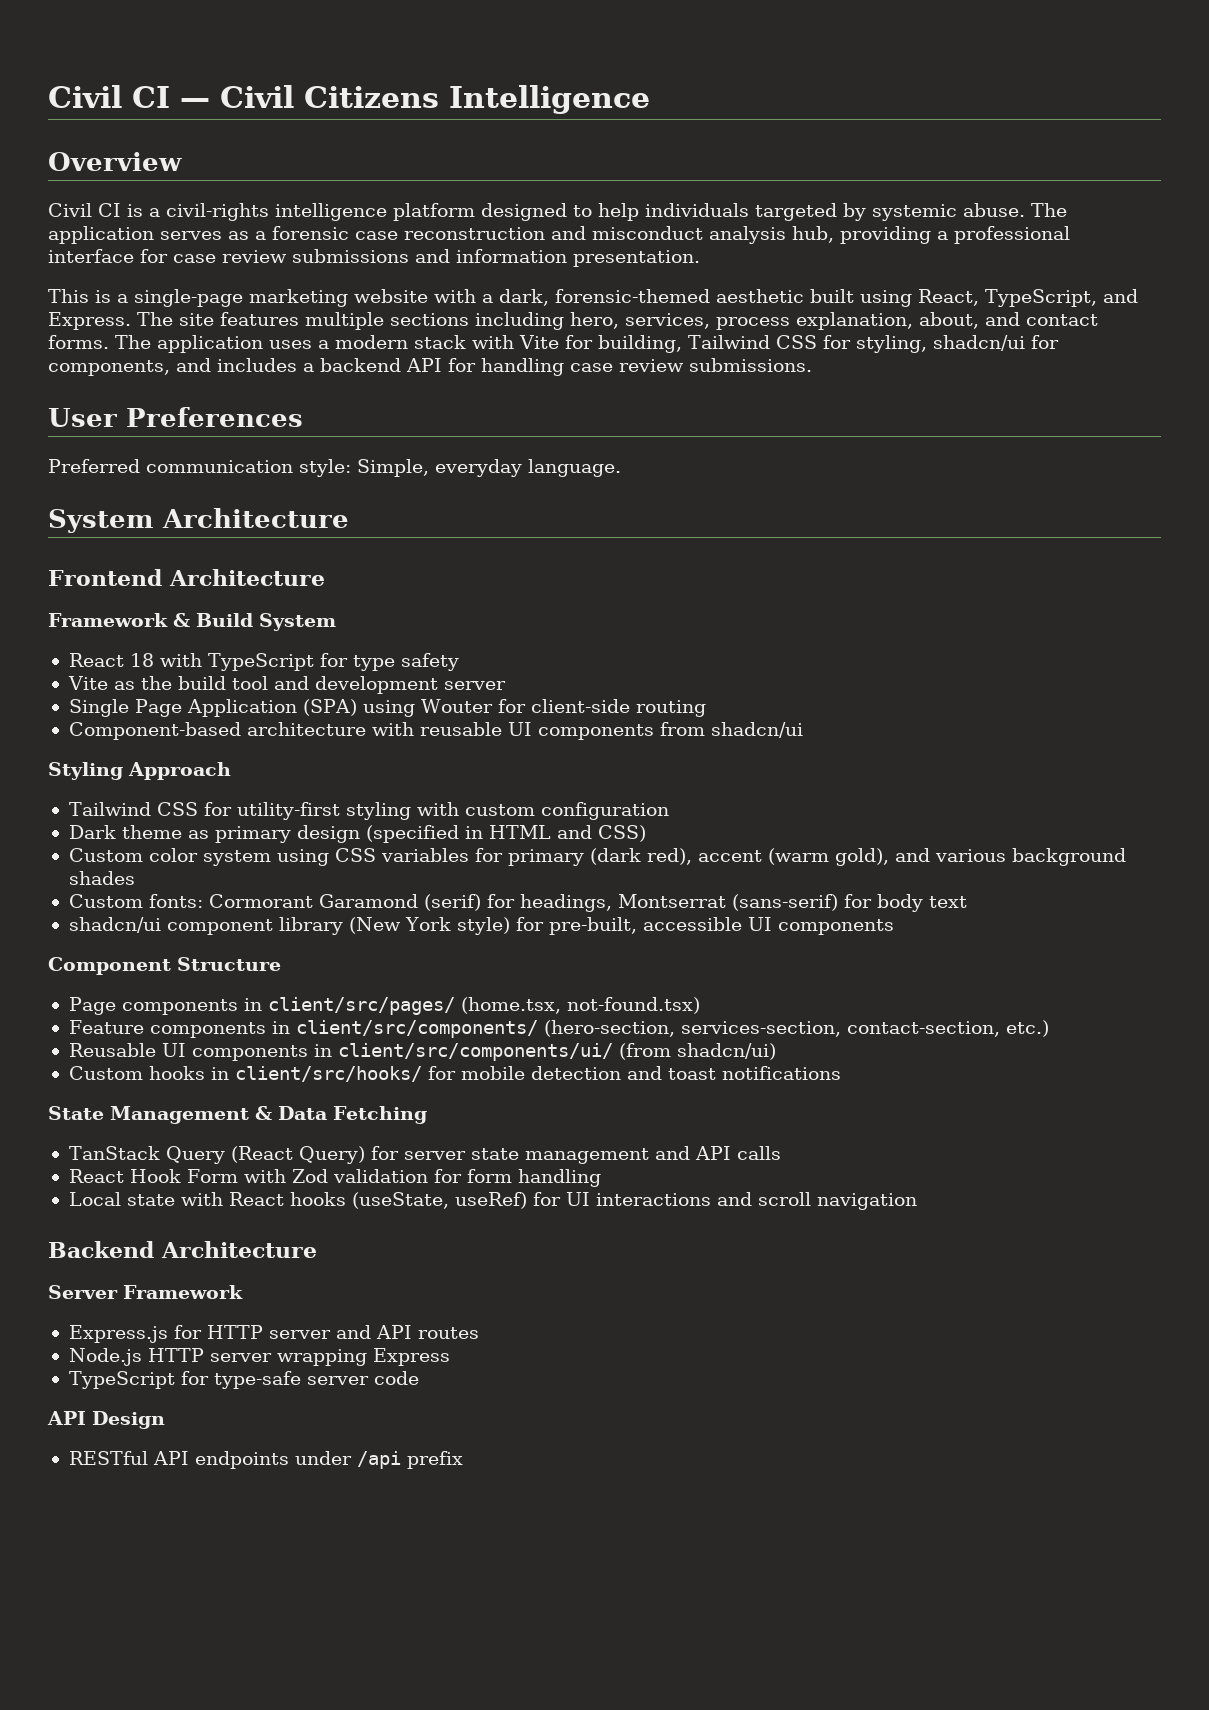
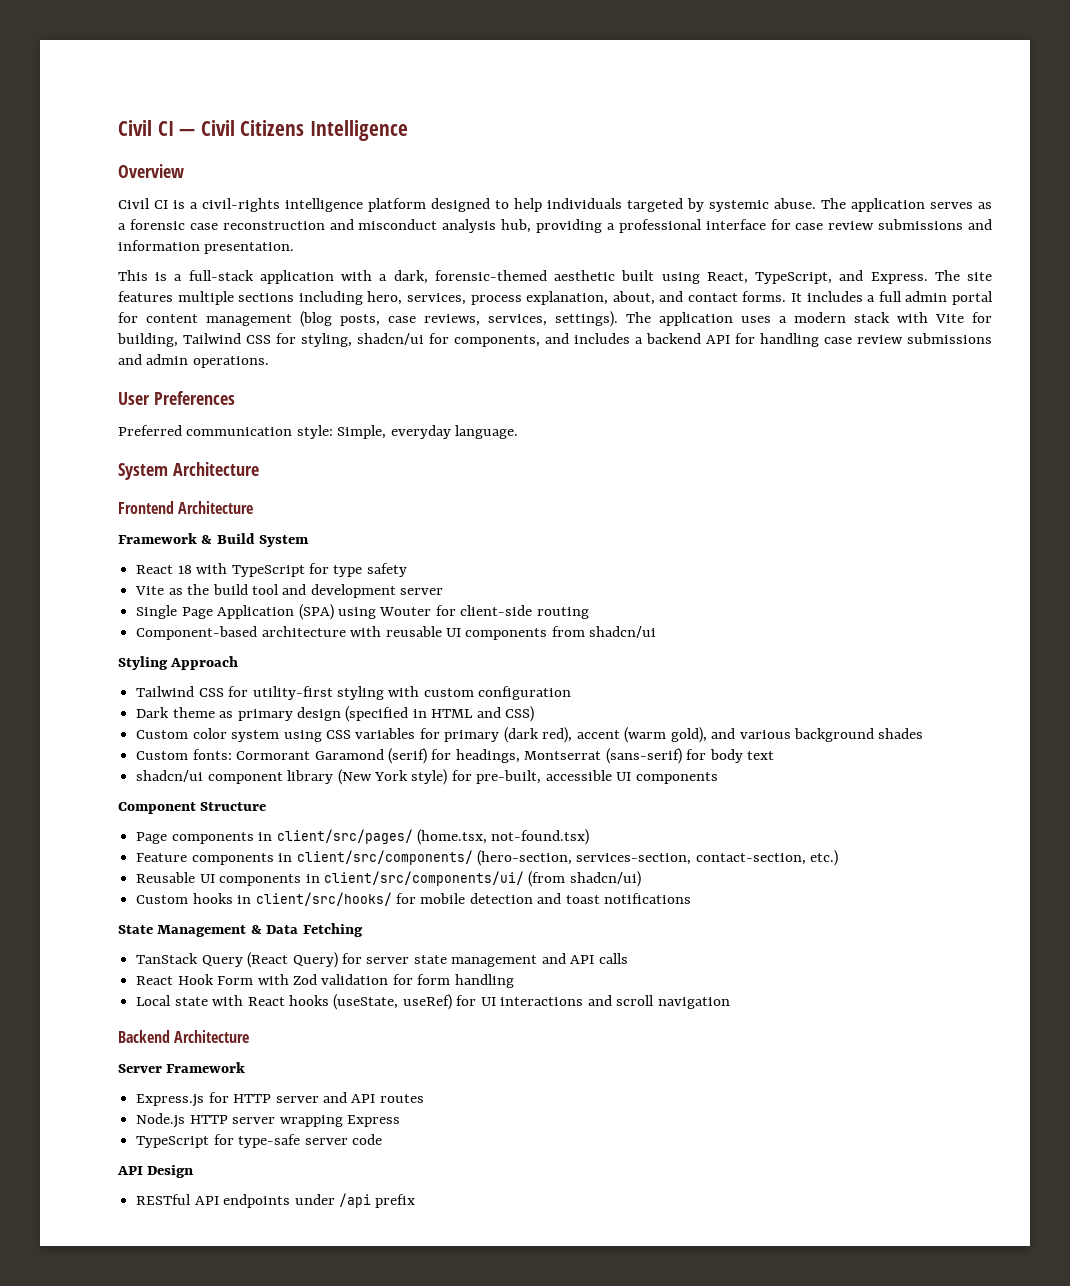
[134,289,428,307] single-page marketing website -> [188,270,334,284] full-stack application
(109, 342) none -> [791,291,994,305] [118,311,618,327] It includes a full admin portal for content management (blog posts, case reviews, services, settings).
[689,358,812,372] submissions. -> [907,333,992,344] [118,354,269,368] submissions and admin operations.

